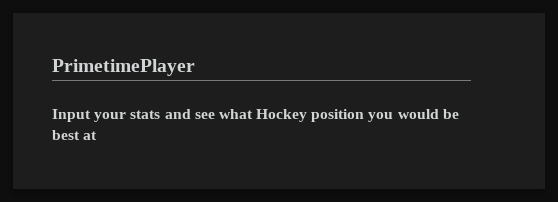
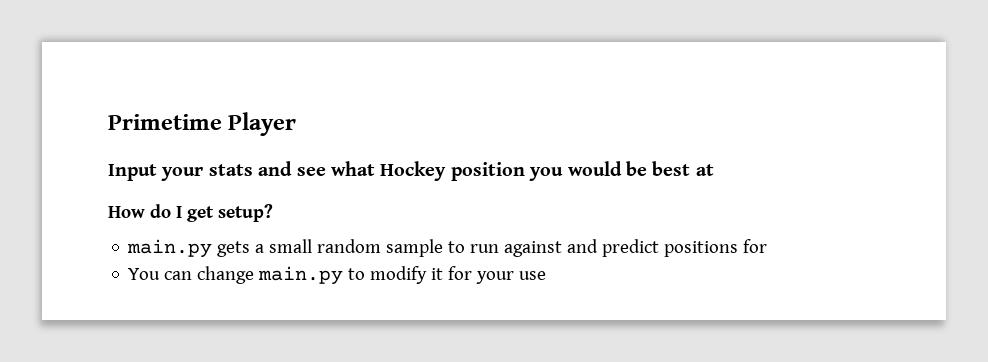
[52,59,195,76] PrimetimePlayer -> [108,112,297,136] Primetime Player
(98, 135) none -> [108,204,273,222] [127,239,768,258] [128,266,547,285] // How do I get setup? // main.py gets a small random sample to run against and predict positions for // You can change main.py to modify it for your use

